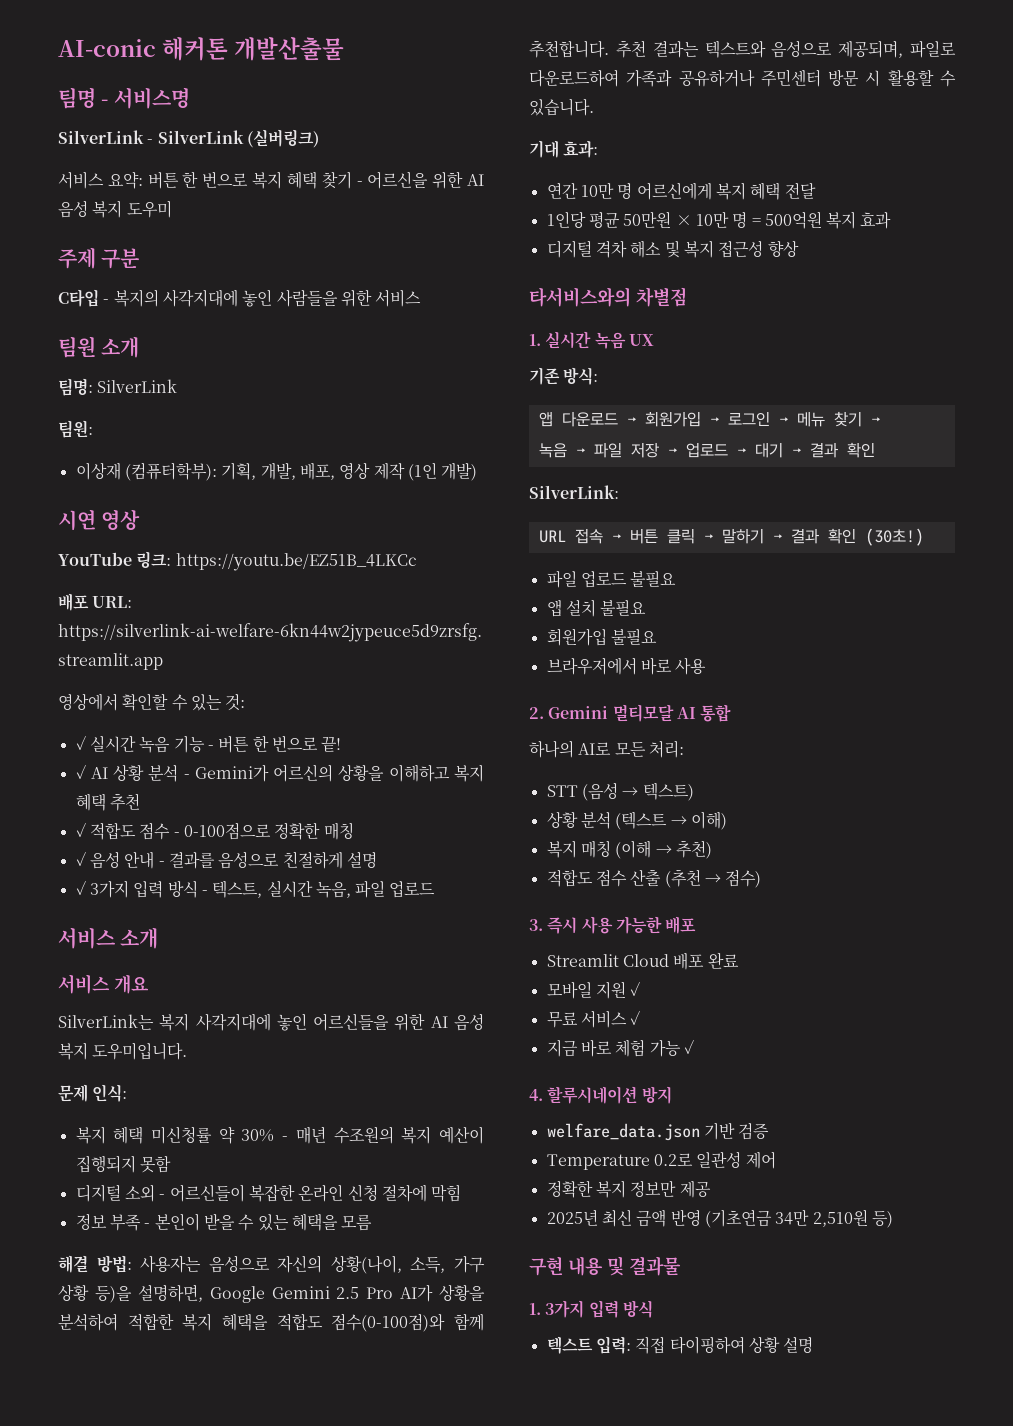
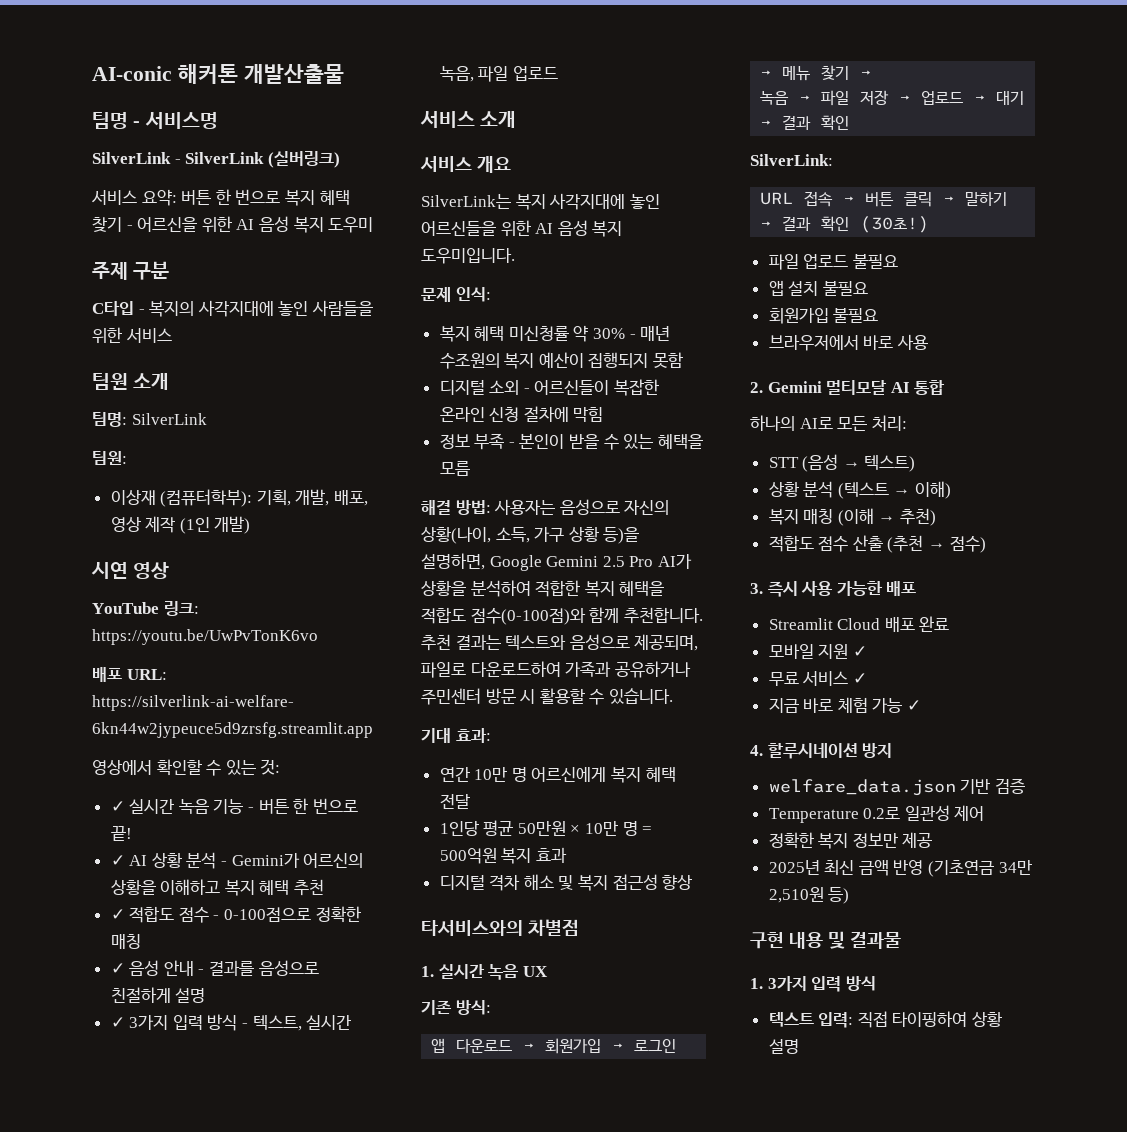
[175,553,417,571] https://youtu.be/EZ51B_4LKCc -> [92,629,318,645] https://youtu.be/UwPvTonK6vo

